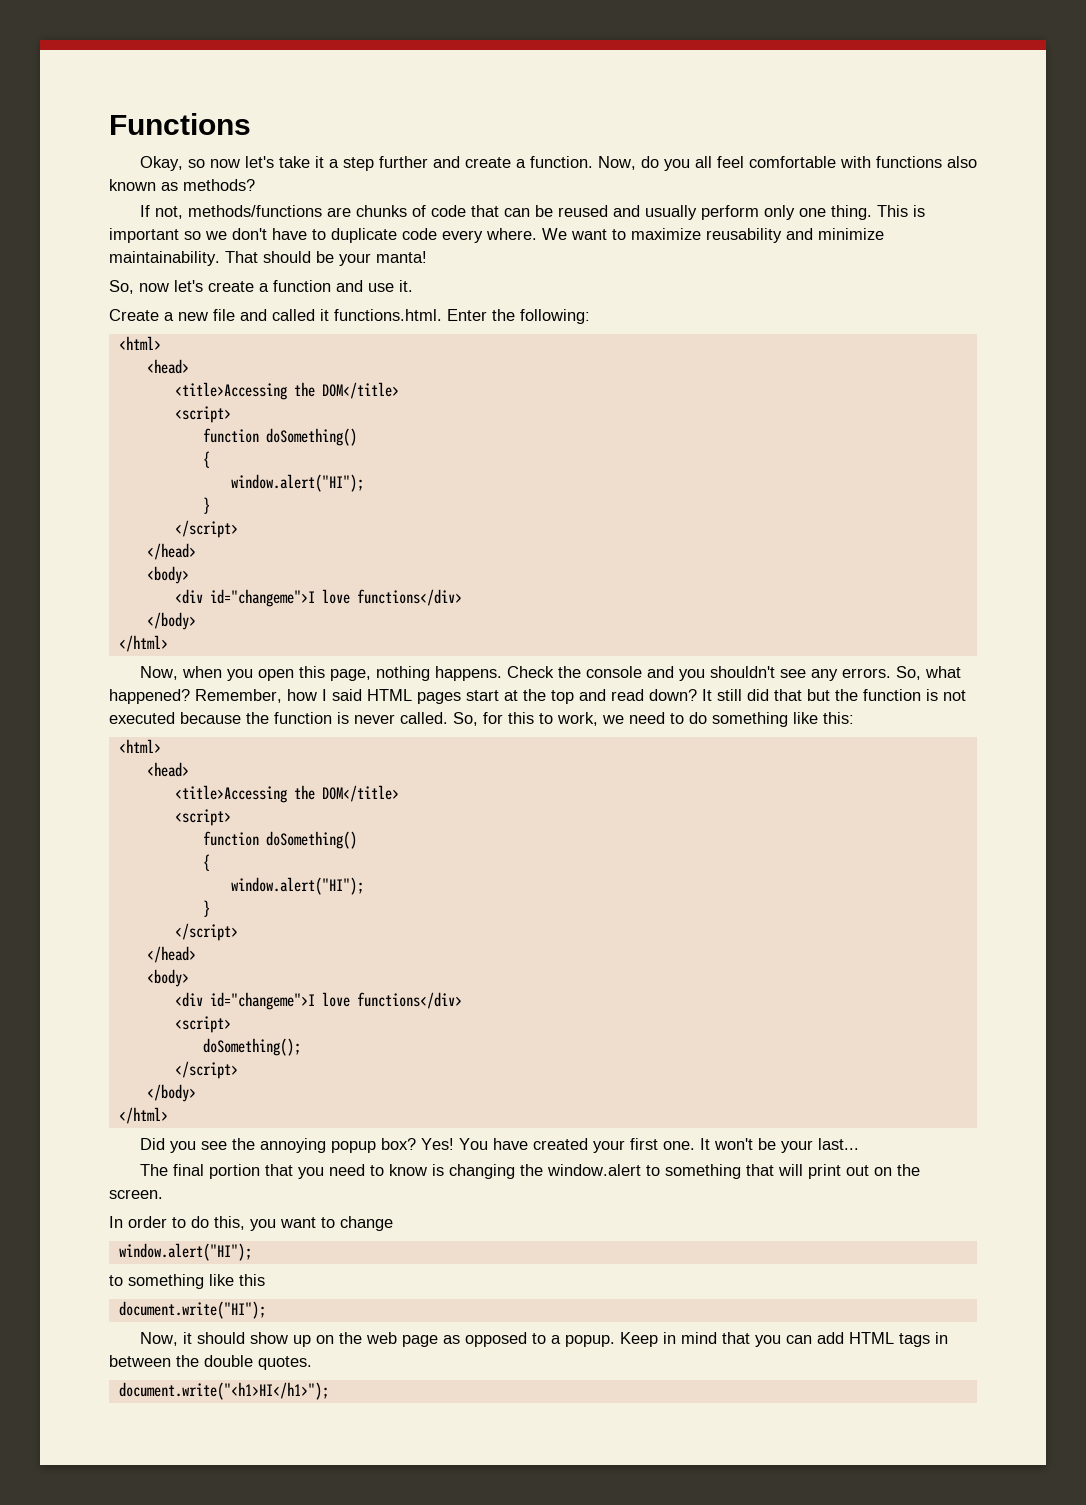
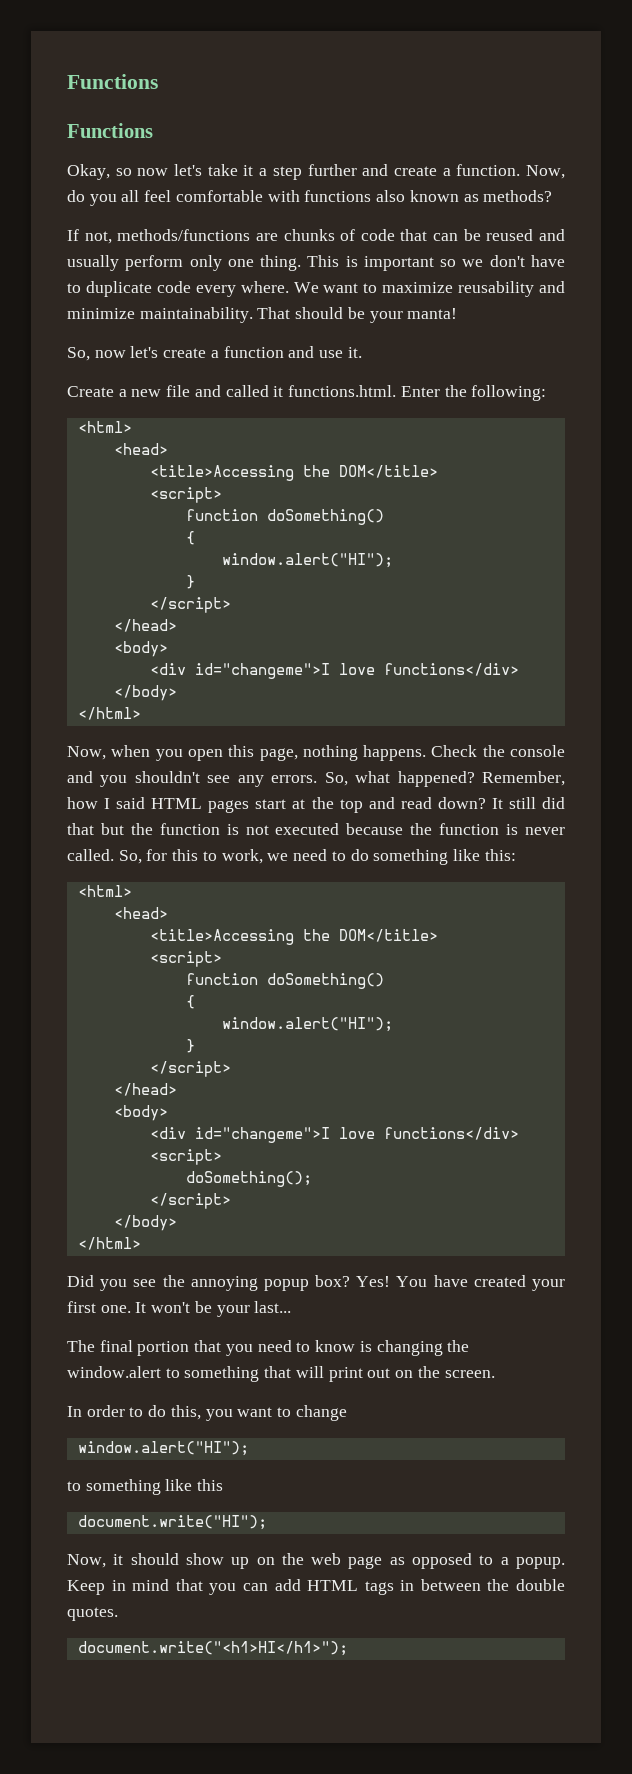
[109,113,251,135] Functions -> [67,74,158,89] [67,123,153,138] Functions // Functions

